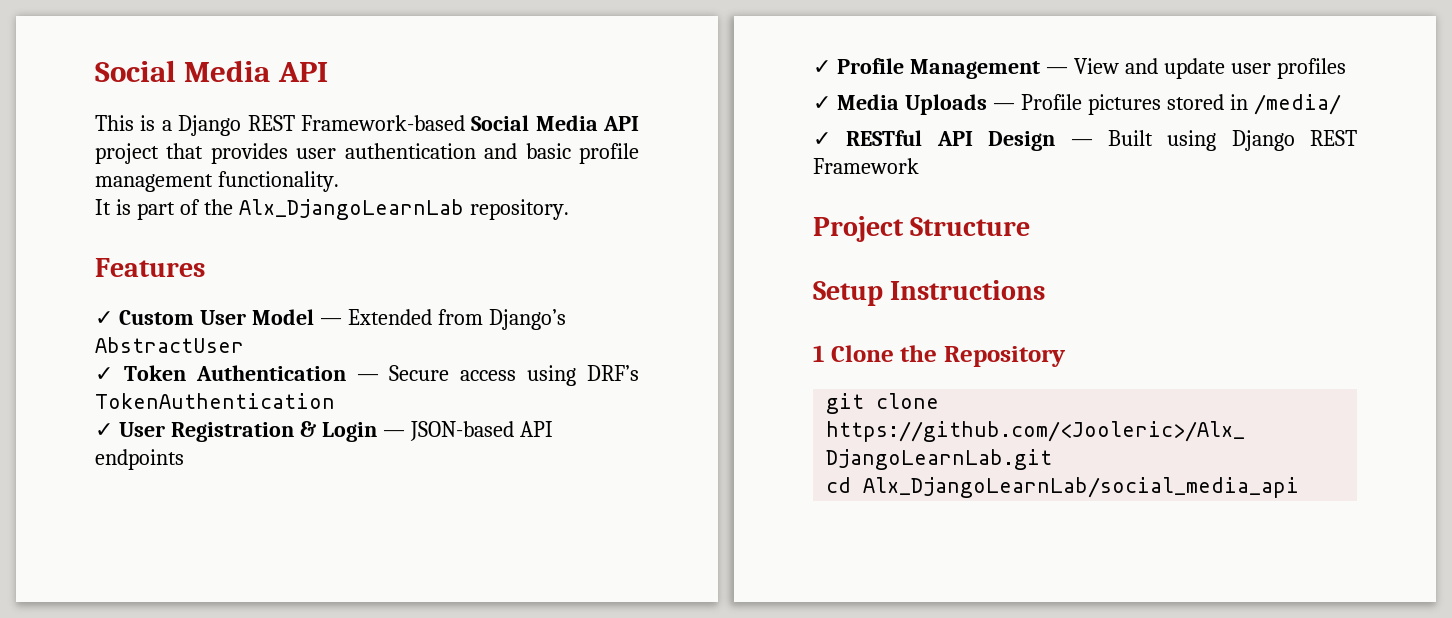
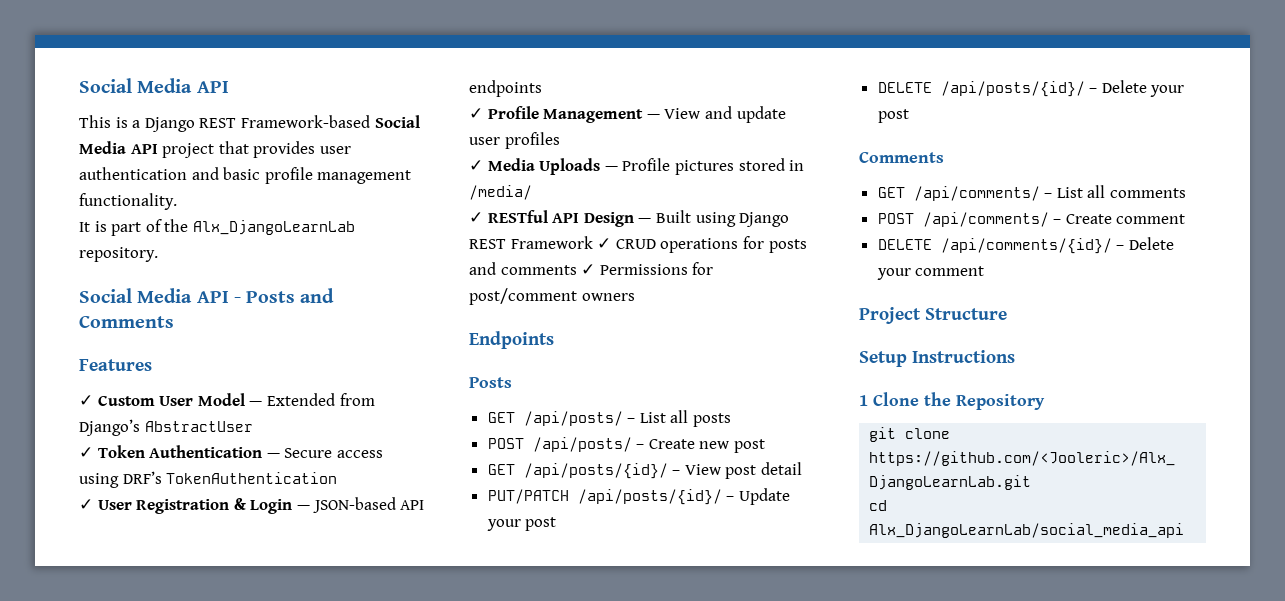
(569, 209) none -> [79,288,335,303] [79,315,174,328] // Social Media API - Posts and Comments
(919, 166) none -> [597,236,807,253] [469,262,714,275] [469,288,635,305] [469,331,554,349] [469,377,512,388] [487,410,732,427] [487,437,766,453] [487,462,803,479] [487,488,790,505] [486,517,557,531] [877,80,1185,97] [877,109,909,123] [859,152,944,163] [877,185,1187,201] [877,212,1186,227] [877,237,1174,254] [876,266,985,280] ✓ CRUD operations for posts and comments ✓ Permissions for post/comment owners // Endpoints // Posts // GET /api/posts/ – List all posts // POST /api/posts/ – Create new post // GET /api/posts/{id}/ – View post detail // PUT/PATCH /api/posts/{id}/ – Update your post // DELETE /api/posts/{id}/ – Delete your post // Comments // GET /api/comments/ – List all comments // POST /api/comments/ – Create comment // DELETE /api/comments/{id}/ – Delete your comment

